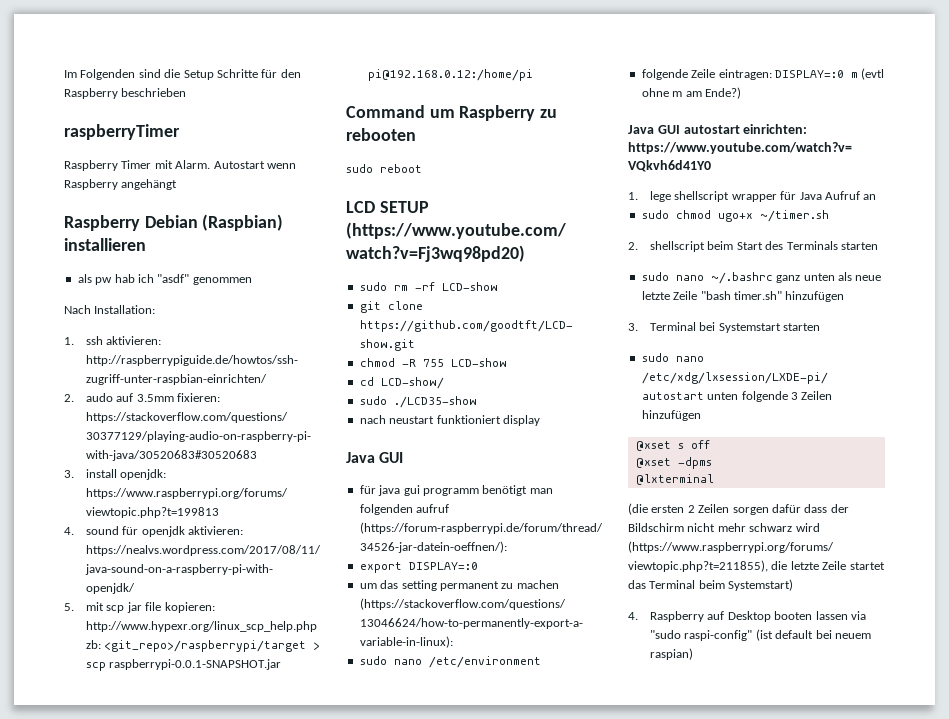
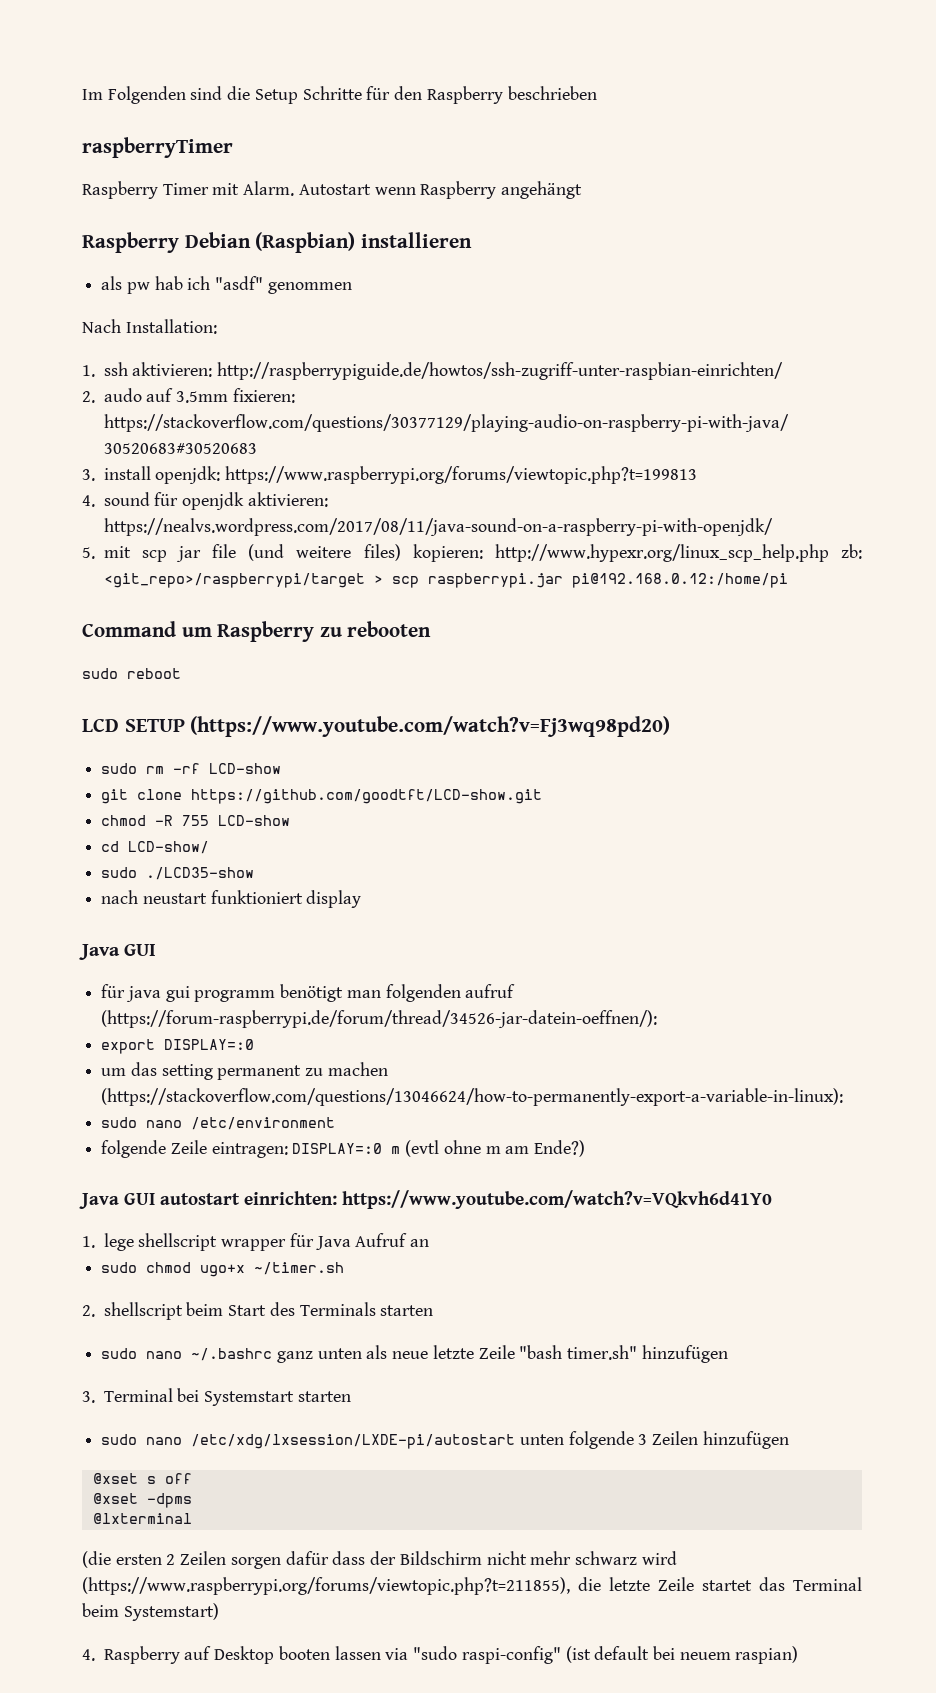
(162, 606) none -> [248,544,401,561] (und weitere files)
[109,659,282,670] raspberrypi-0.0.1-SNAPSHOT.jar -> [427,573,563,588] raspberrypi.jar

